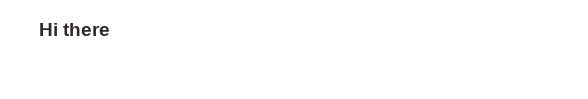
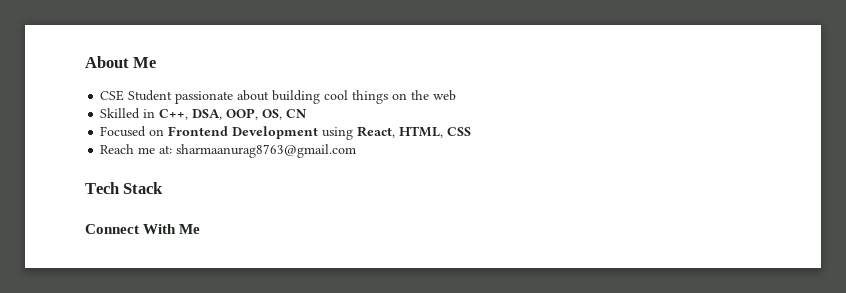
[39,23,111,36] Hi there -> [85,56,157,68] [100,90,457,104] [100,108,308,120] [100,126,472,140] [100,144,357,158] [85,182,164,194] [85,224,201,234] About Me // CSE Student passionate about building cool things on the web // Skilled in C++, DSA, OOP, OS, CN // Focused on Frontend Development using React, HTML, CSS // Reach me at: sharmaanurag8763@gmail.com // Tech Stack // Connect With Me

